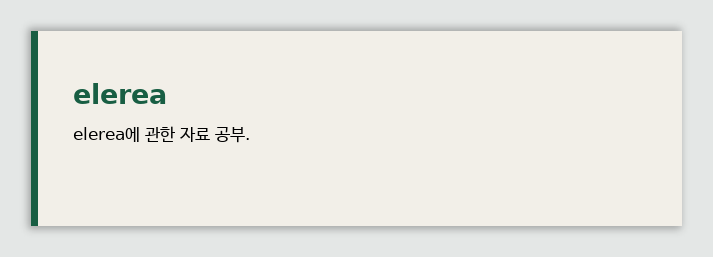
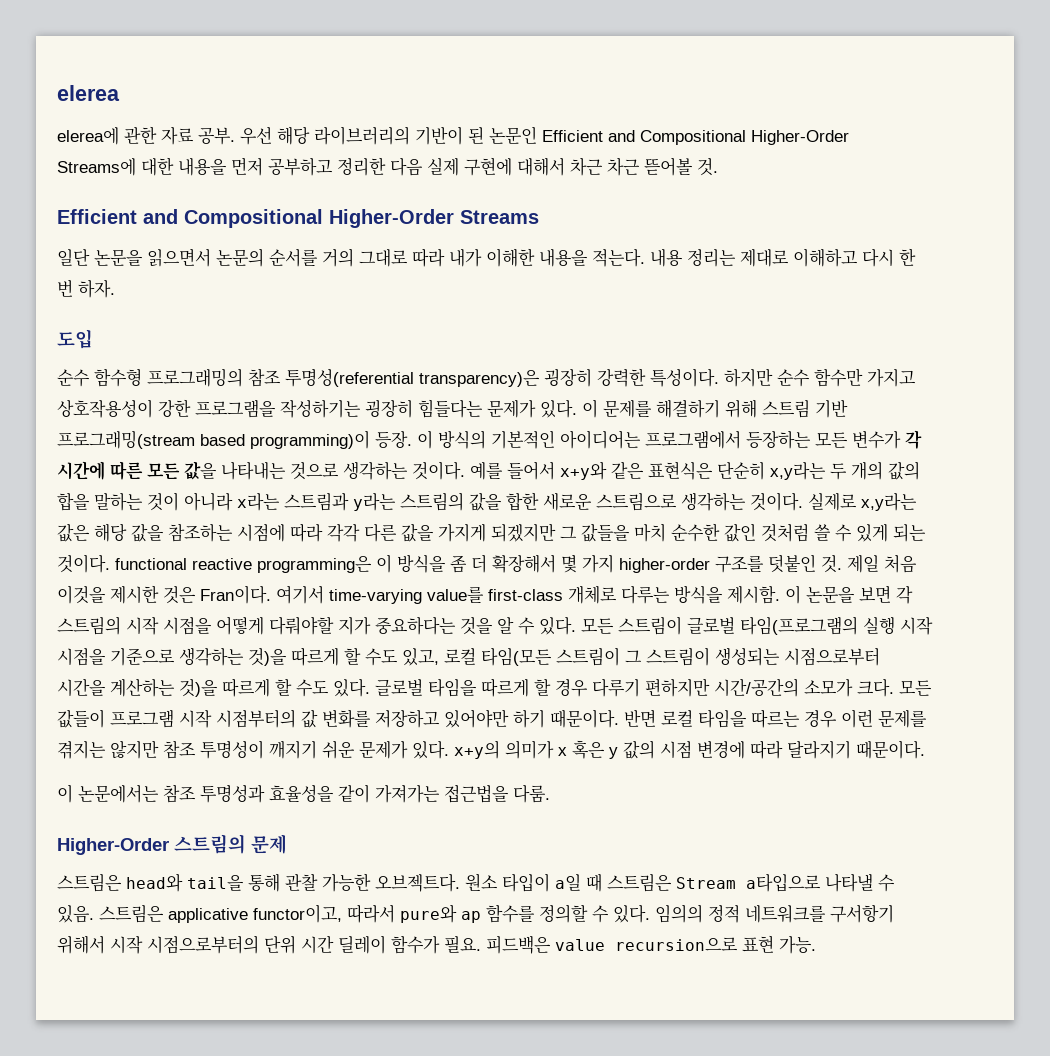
(250, 135) none -> [240,126,849,145] [57,157,718,176] [57,209,539,228] [57,248,916,267] [57,279,115,298] [57,329,93,349] [57,368,916,387] [57,399,848,418] [57,430,922,449] [57,461,920,480] [57,492,917,511] [57,523,926,542] [57,554,917,573] [57,585,913,604] [57,616,933,635] [57,647,880,666] [57,678,932,697] [57,709,927,728] [57,740,925,759] [57,784,550,803] [57,834,287,855] [57,873,895,892] [57,904,894,923] [57,935,816,954] 우선 해당 라이브러리의 기반이 된 논문인 Efficient and Compositional Higher-Order Streams에 대한 내용을 먼저 공부하고 정리한 다음 실제 구현에 대해서 차근 차근 뜯어볼 것. // Efficient and Compositional Higher-Order Streams // 일단 논문을 읽으면서 논문의 순서를 거의 그대로 따라 내가 이해한 내용을 적는다. 내용 정리는 제대로 이해하고 다시 한 번 하자. // 도입 // 순수 함수형 프로그래밍의 참조 투명성(referential transparency)은 굉장히 강력한 특성이다. 하지만 순수 함수만 가지고 상호작용성이 강한 프로그램을 작성하기는 굉장히 힘들다는 문제가 있다. 이 문제를 해결하기 위해 스트림 기반 프로그래밍(stream based programming)이 등장. 이 방식의 기본적인 아이디어는 프로그램에서 등장하는 모든 변수가 각 시간에 따른 모든 값을 나타내는 것으로 생각하는 것이다. 예를 들어서 x+y와 같은 표현식은 단순히 x,y라는 두 개의 값의 합을 말하는 것이 아니라 x라는 스트림과 y라는 스트림의 값을 합한 새로운 스트림으로 생각하는 것이다. 실제로 x,y라는 값은 해당 값을 참조하는 시점에 따라 각각 다른 값을 가지게 되겠지만 그 값들을 마치 순수한 값인 것처럼 쓸 수 있게 되는 것이다. functional reactive programming은 이 방식을 좀 더 확장해서 몇 가지 higher-order 구조를 덧붙인 것. 제일 처음 이것을 제시한 것은 Fran이다. 여기서 time-varying value를 first-class 개체로 다루는 방식을 제시함. 이 논문을 보면 각 스트림의 시작 시점을 어떻게 다뤄야할 지가 중요하다는 것을 알 수 있다. 모든 스트림이 글로벌 타임(프로그램의 실행 시작 시점을 기준으로 생각하는 것)을 따르게 할 수도 있고, 로컬 타임(모든 스트림이 그 스트림이 생성되는 시점으로부터 시간을 계산하는 것)을 따르게 할 수도 있다. 글로벌 타임을 따르게 할 경우 다루기 편하지만 시간/공간의 소모가 크다. 모든 값들이 프로그램 시작 시점부터의 값 변화를 저장하고 있어야만 하기 때문이다. 반면 로컬 타임을 따르는 경우 이런 문제를 겪지는 않지만 참조 투명성이 깨지기 쉬운 문제가 있다. x+y의 의미가 x 혹은 y 값의 시점 변경에 따라 달라지기 때문이다. // 이 논문에서는 참조 투명성과 효율성을 같이 가져가는 접근법을 다룸. // Higher-Order 스트림의 문제 // 스트림은 head와 tail을 통해 관찰 가능한 오브젝트다. 원소 타입이 a일 때 스트림은 Stream a타입으로 나타낼 수 있음. 스트림은 applicative functor이고, 따라서 pure와 ap 함수를 정의할 수 있다. 임의의 정적 네트워크를 구서항기 위해서 시작 시점으로부터의 단위 시간 딜레이 함수가 필요. 피드백은 value recursion으로 표현 가능.

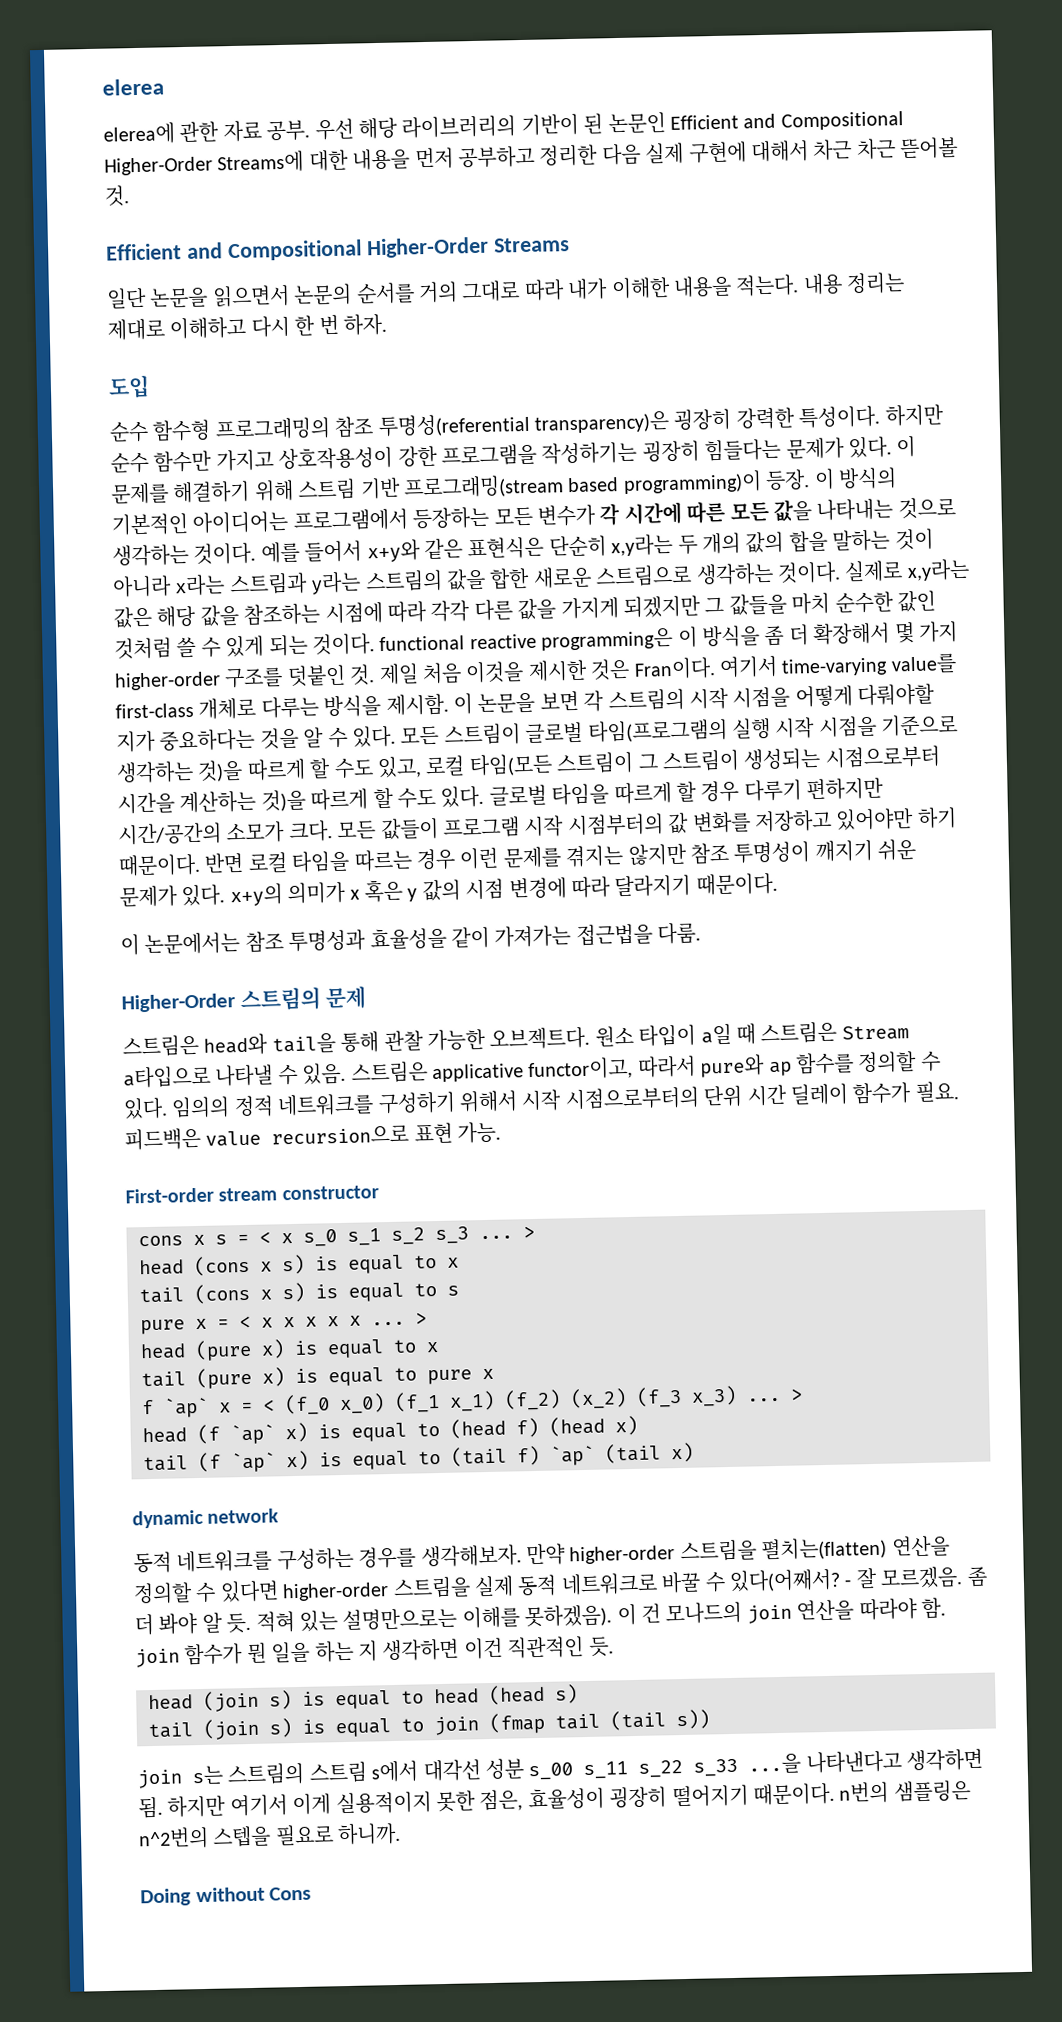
[830,904,894,923] 구서항기 -> [377,1091,456,1115] 구성하기
(816, 945) none -> [125,1185,379,1204] [138,1225,535,1247] [139,1254,459,1277] [139,1282,459,1305] [140,1312,427,1335] [140,1339,439,1362] [141,1367,494,1390] [141,1385,803,1418] [142,1415,638,1445] [143,1442,694,1473] [132,1508,280,1529] [133,1535,950,1574] [133,1566,988,1605] [134,1597,946,1636] [135,1636,614,1668] [148,1684,578,1712] [148,1709,710,1740] [137,1748,984,1789] [138,1780,971,1819] [138,1822,402,1850] [140,1886,312,1907] // First-order stream constructor // cons x s = < x s_0 s_1 s_2 s_3 ... > // head (cons x s) is equal to x // tail (cons x s) is equal to s // pure x = < x x x x x ... > // head (pure x) is equal to x // tail (pure x) is equal to pure x // f `ap` x = < (f_0 x_0) (f_1 x_1) (f_2) (x_2) (f_3 x_3) ... > // head (f `ap` x) is equal to (head f) (head x) // tail (f `ap` x) is equal to (tail f) `ap` (tail x) // dynamic network // 동적 네트워크를 구성하는 경우를 생각해보자. 만약 higher-order 스트림을 펼치는(flatten) 연산을 정의할 수 있다면 higher-order 스트림을 실제 동적 네트워크로 바꿀 수 있다(어째서? - 잘 모르겠음. 좀 더 봐야 알 듯. 적혀 있는 설명만으로는 이해를 못하겠음). 이 건 모나드의 join 연산을 따라야 함. join 함수가 뭔 일을 하는 지 생각하면 이건 직관적인 듯. // head (join s) is equal to head (head s) // tail (join s) is equal to join (fmap tail (tail s)) // join s는 스트림의 스트림 s에서 대각선 성분 s_00 s_11 s_22 s_33 ...을 나타낸다고 생각하면 됨. 하지만 여기서 이게 실용적이지 못한 점은, 효율성이 굉장히 떨어지기 때문이다. n번의 샘플링은 n^2번의 스텝을 필요로 하니까. // Doing without Cons

